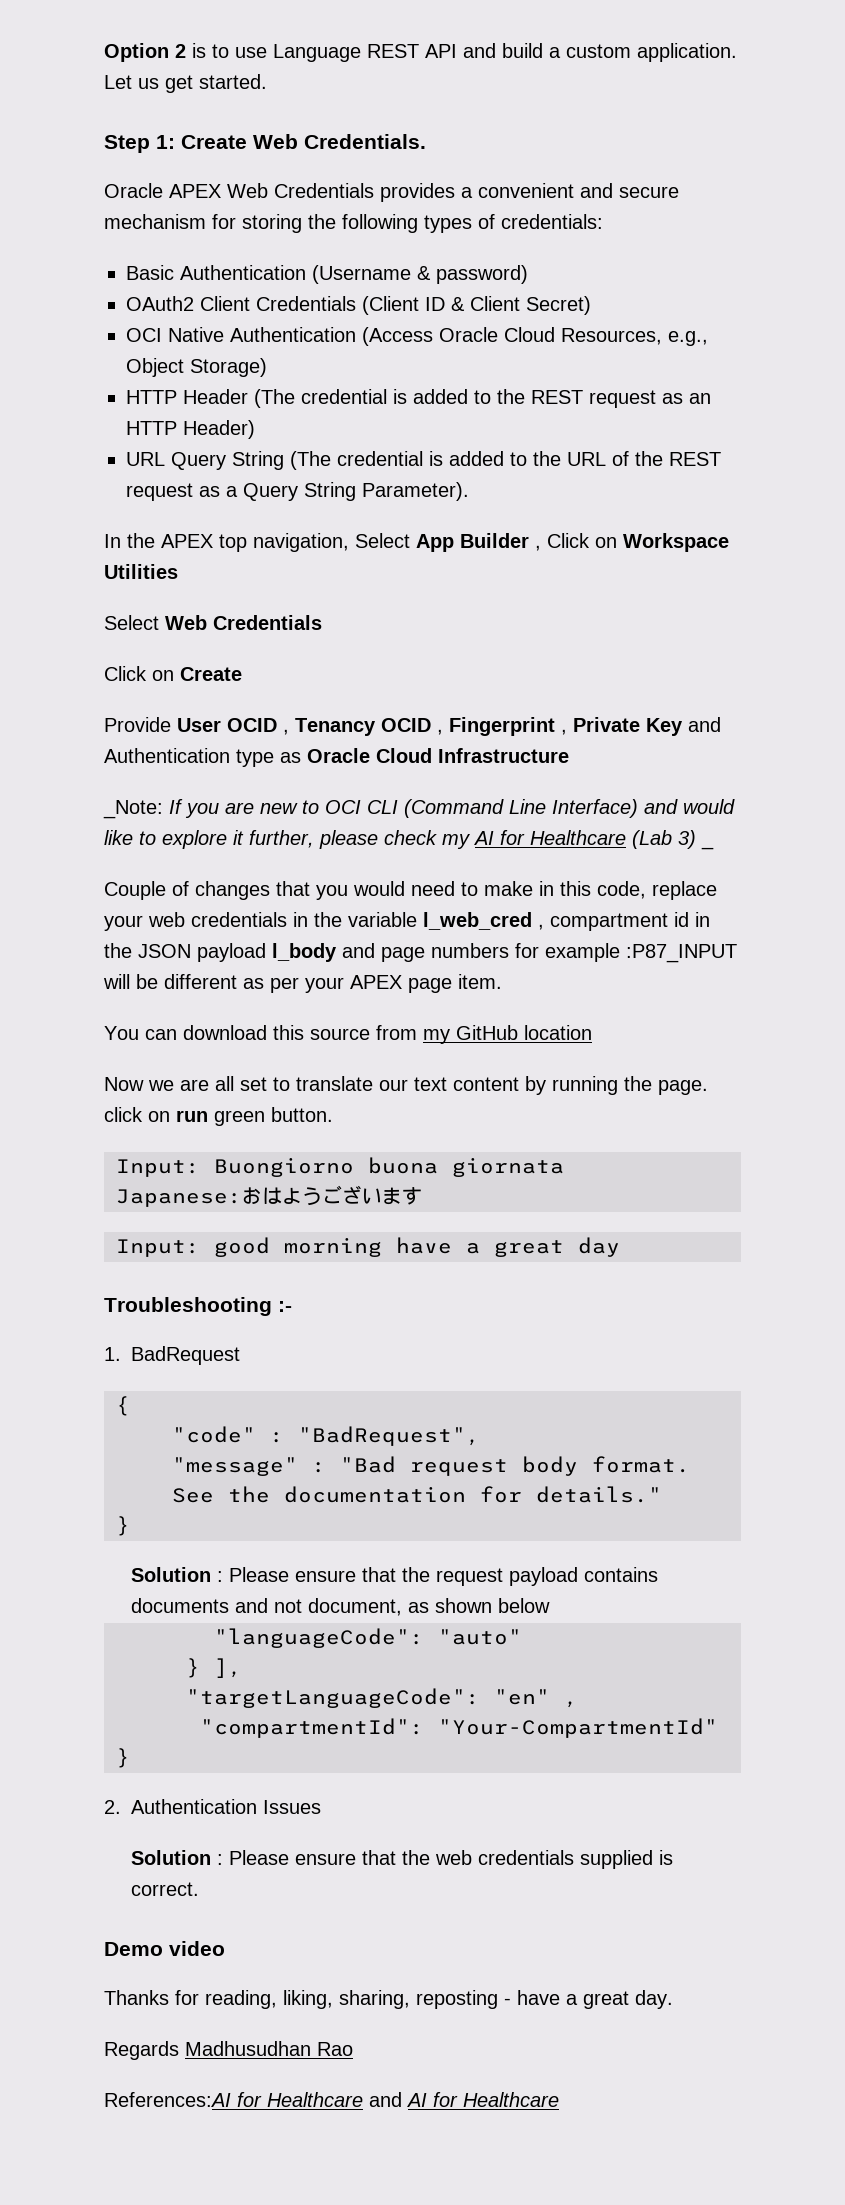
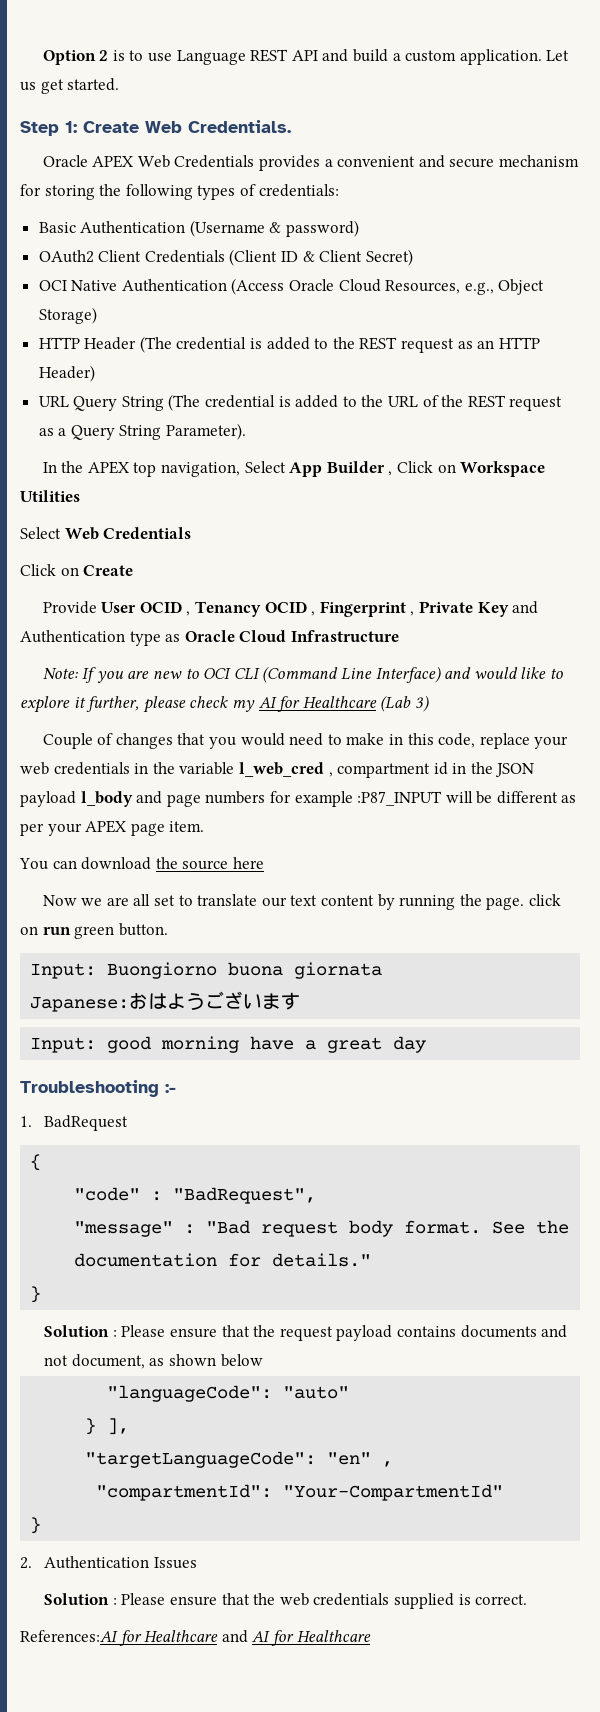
[103,800,163,819] _Note: -> [42,668,78,679] Note:
[701,845,714,850] _ -> (429, 703) none
[273,1025,592,1044] this source from my GitHub location -> [155,857,264,870] the source here
[104,1941,225,1956] [104,1990,673,2009] [104,2041,353,2060] // Demo video // Thanks for reading, liking, sharing, reposting - have a great day. // Regards Madhusudhan Rao -> (528, 1599) none

